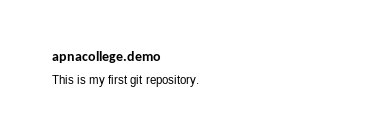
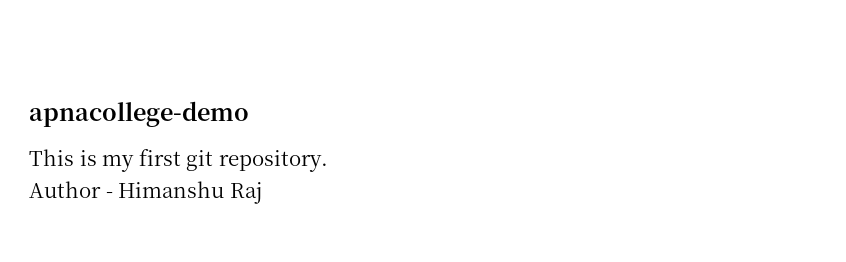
[52,51,161,63] apnacollege.demo -> [29,101,249,127] apnacollege-demo
(199, 81) none -> [29,181,262,204] // Author - Himanshu Raj

